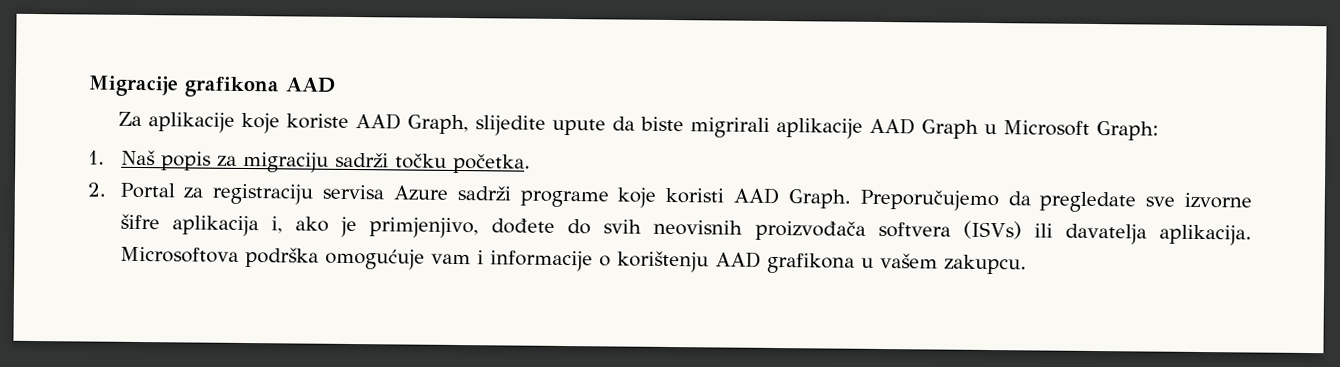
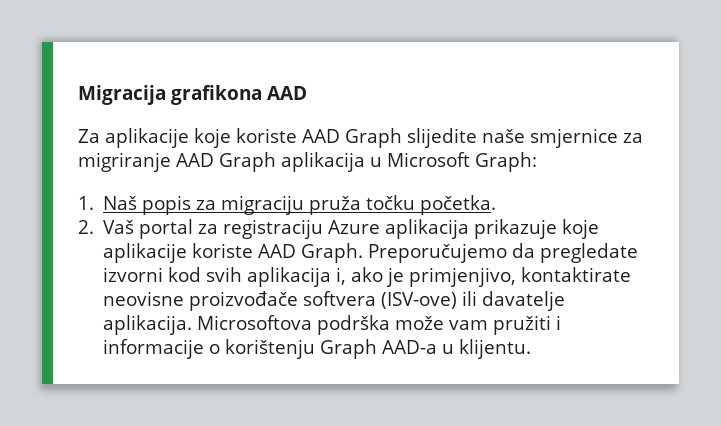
[88,75,178,97] Migracije -> [78,85,166,105] Migracija
[407,114,980,139] Graph, slijedite upute da biste migrirali aplikacije AAD Graph -> [345,128,643,148] [78,152,365,172] Graph slijedite naše smjernice za migriranje AAD Graph aplikacija
[334,152,389,168] sadrži -> [309,196,362,215] pruža
[119,182,725,208] Portal za registraciju servisa Azure sadrži programe koje koristi -> [103,219,600,239] [103,243,254,263] Vaš portal za registraciju Azure aplikacija prikazuje koje aplikacije koriste
[1145,192,1252,209] [119,213,160,230] sve izvorne šifre -> [103,267,243,282] izvorni kod svih
[491,218,1252,246] [119,246,1027,275] dođete do svih neovisnih proizvođača softvera (ISVs) ili davatelja aplikacija. Microsoftova podrška omogućuje vam i informacije o korištenju AAD grafikona u vašem zakupcu. -> [521,267,632,282] [103,291,566,311] [103,315,562,335] [103,339,532,359] kontaktirate neovisne proizvođače softvera (ISV-ove) ili davatelje aplikacija. Microsoftova podrška može vam pružiti i informacije o korištenju Graph AAD-a u klijentu.

